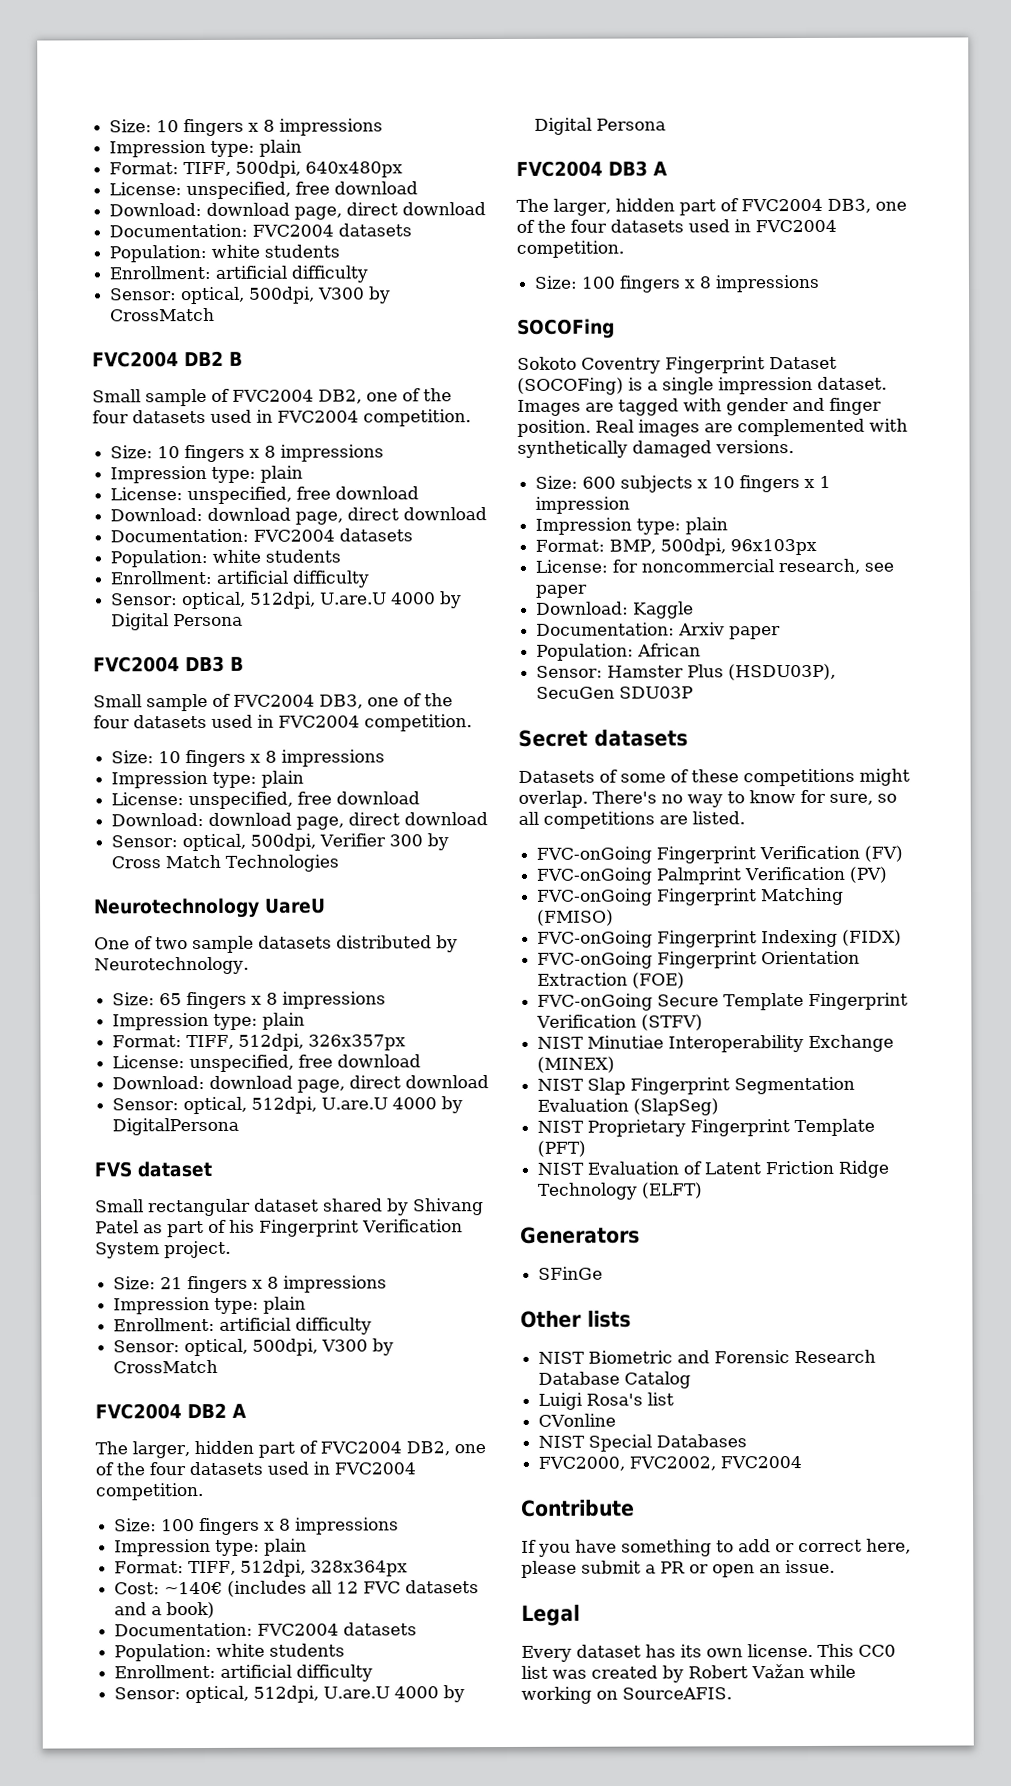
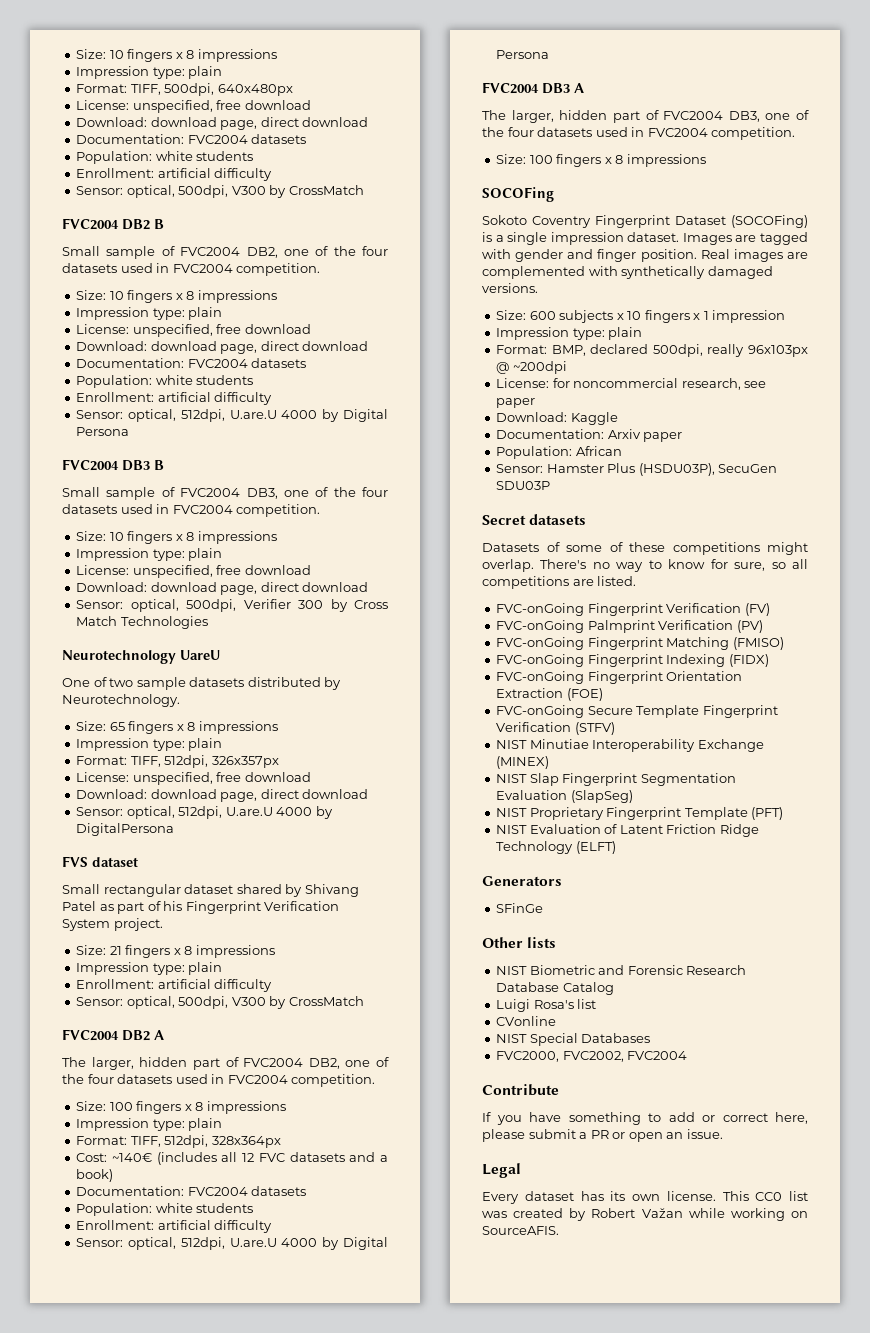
[660,538,727,556] 500dpi, -> [590,344,745,357] declared 500dpi, really
(818, 547) none -> [496,361,567,374] @ ~200dpi

